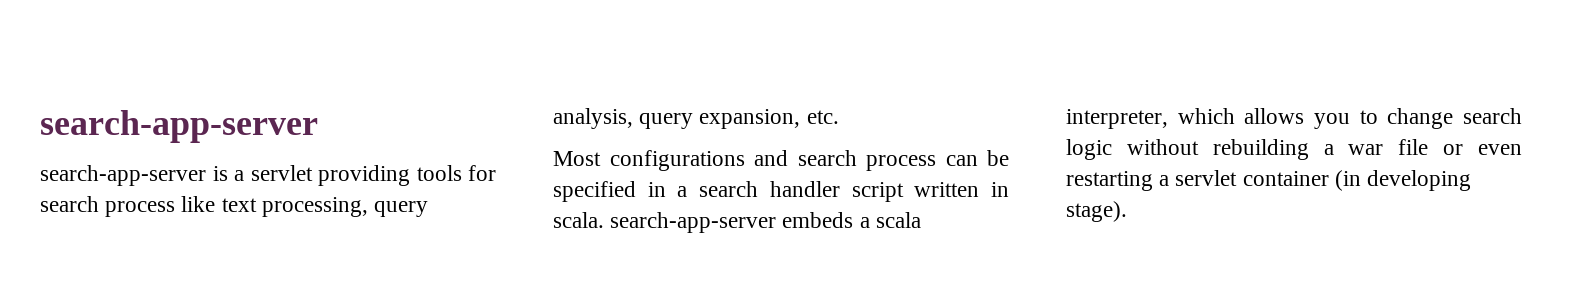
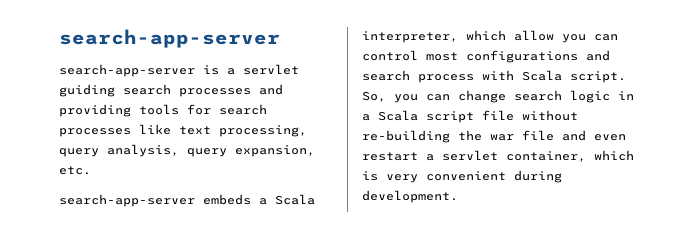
(313, 173) none -> [59,84,283,97] guiding search processes and
[105,201,176,217] process -> [59,128,131,137] processes
[553,150,1009,171] [553,181,1009,202] [553,212,921,233] [1066,108,1522,129] [1066,139,1522,160] [1066,170,1472,191] [1066,201,1127,222] Most configurations and search process can be specified in a search handler script written in scala. search-app-server embeds a scala interpreter, which allows you to change search logic without rebuilding a war file or even restarting a servlet container (in developing stage). -> [59,194,315,207] [362,30,618,43] [362,50,610,63] [362,70,626,83] [362,90,634,103] [362,110,578,123] [362,130,626,143] [362,150,634,162] [362,170,562,183] [362,190,458,203] search-app-server embeds a Scala interpreter, which allow you can control most configurations and search process with Scala script. So, you can change search logic in a Scala script file without re-building the war file and even restart a servlet container, which is very convenient during development.

